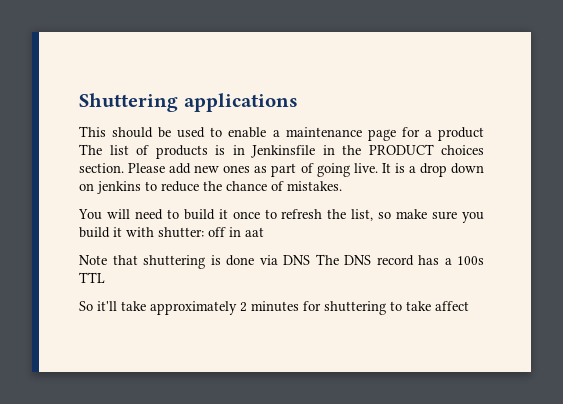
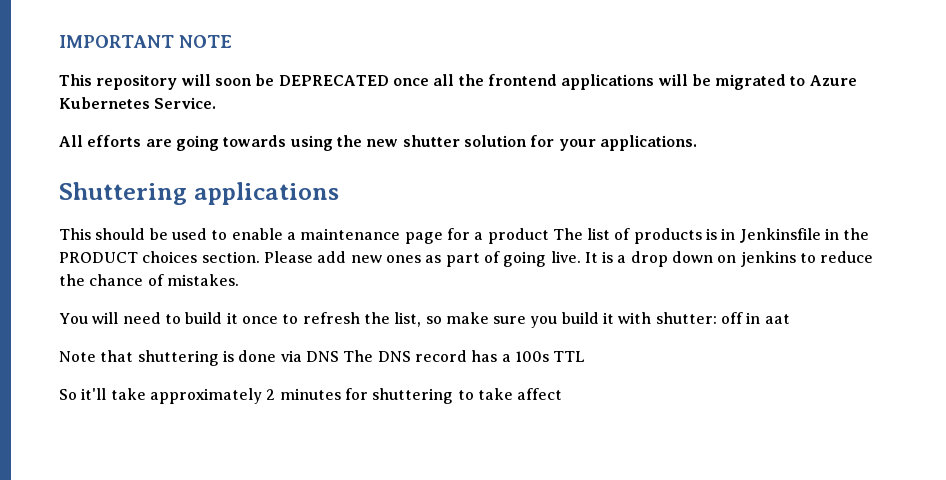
(79, 102) none -> [59,35,232,48] [59,74,857,90] [59,97,217,109] [59,135,697,151] IMPORTANT NOTE // This repository will soon be DEPRECATED once all the frontend applications will be migrated to Azure Kubernetes Service. // All efforts are going towards using the new shutter solution for your applications. //

